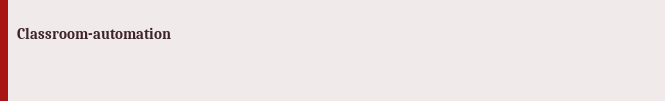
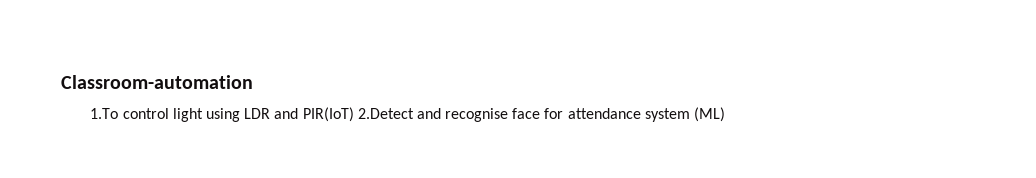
(171, 33) none -> [90,107,726,122] // 1.To control light using LDR and PIR(IoT) 2.Detect and recognise face for attendance system (ML)

